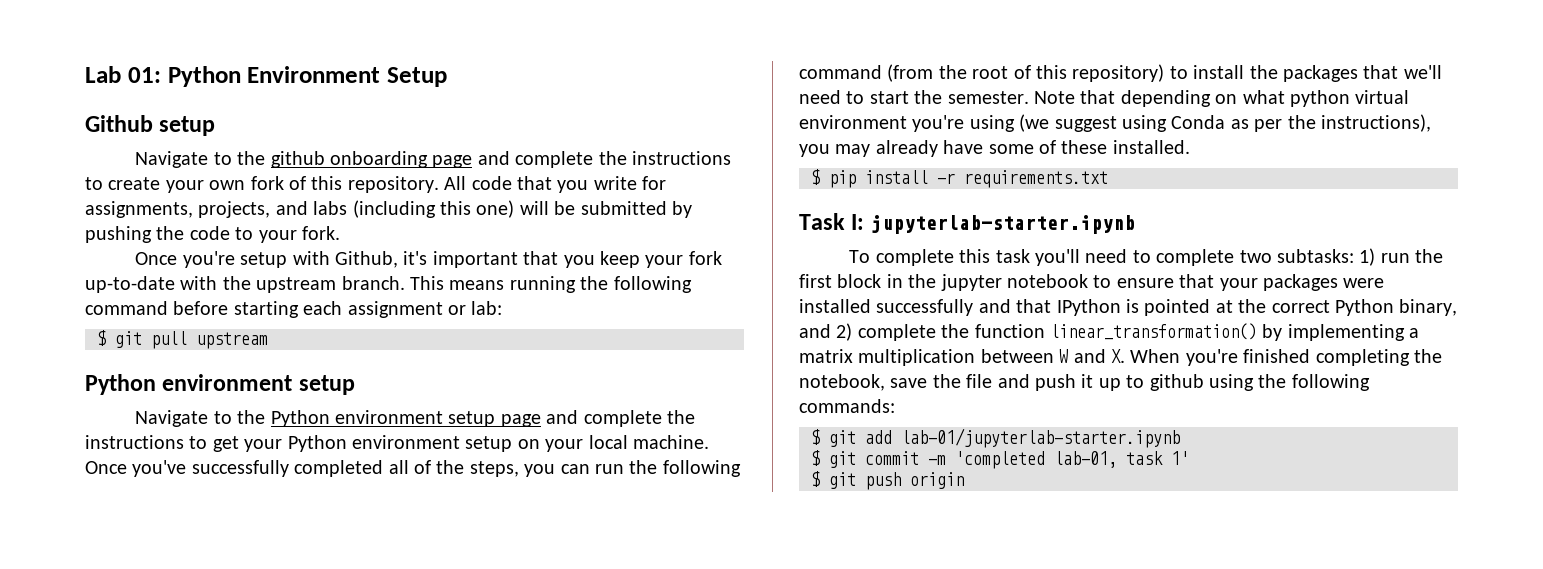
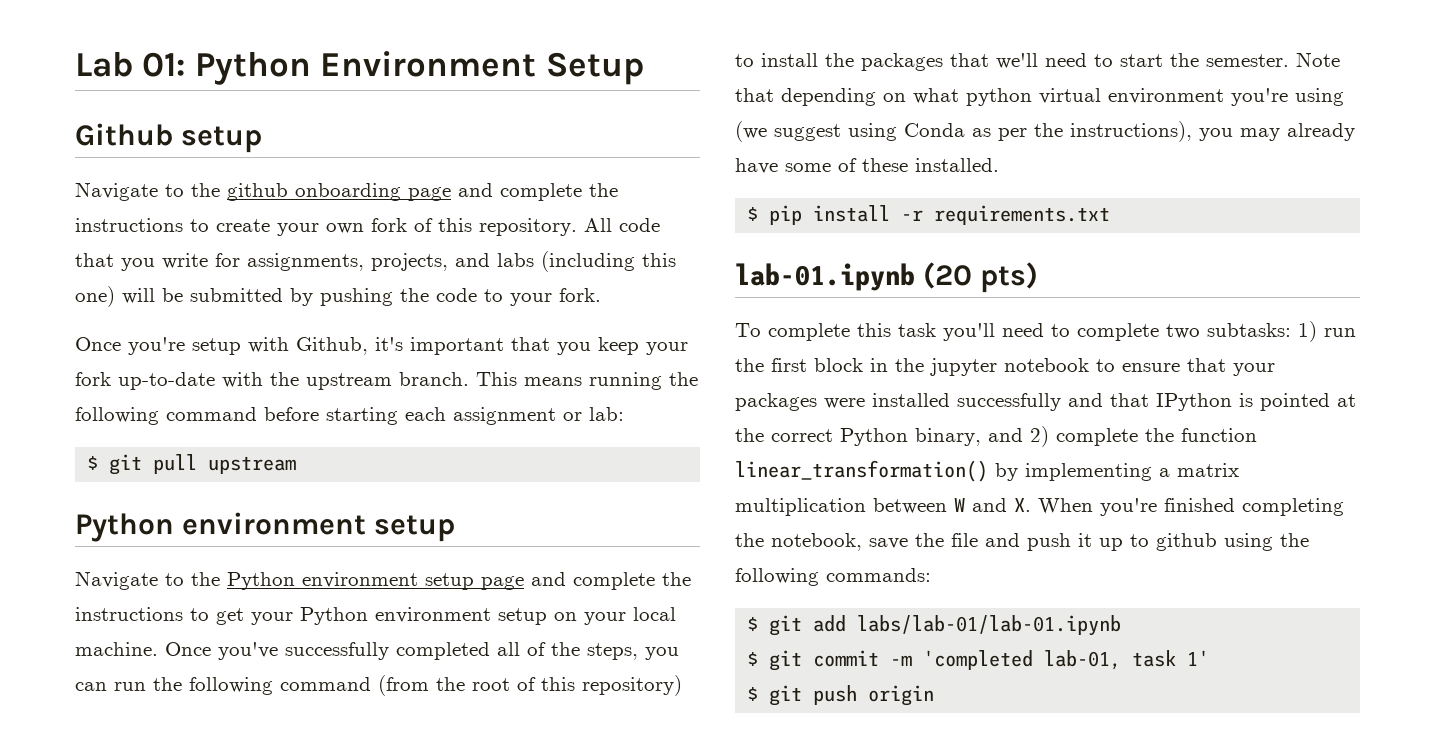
[799,213,1135,234] Task I: jupyterlab-starter.ipynb -> [735,262,1039,293] lab-01.ipynb (20 pts)
[901,428,1180,448] lab-01/jupyterlab-starter.ipynb -> [857,615,1122,636] labs/lab-01/lab-01.ipynb

